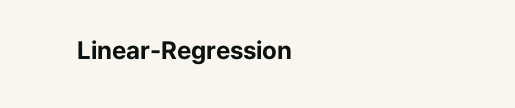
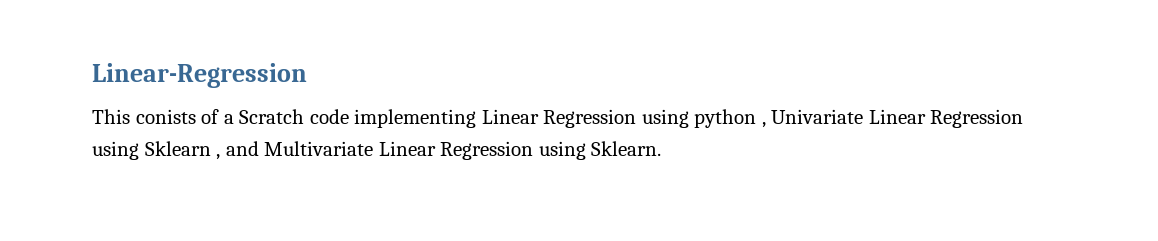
(292, 52) none -> [92,109,1024,128] [92,141,662,160] // This conists of a Scratch code implementing Linear Regression using python , Univariate Linear Regression using Sklearn , and Multivariate Linear Regression using Sklearn.

